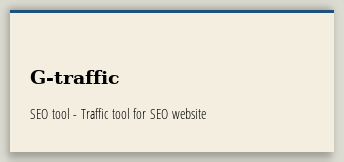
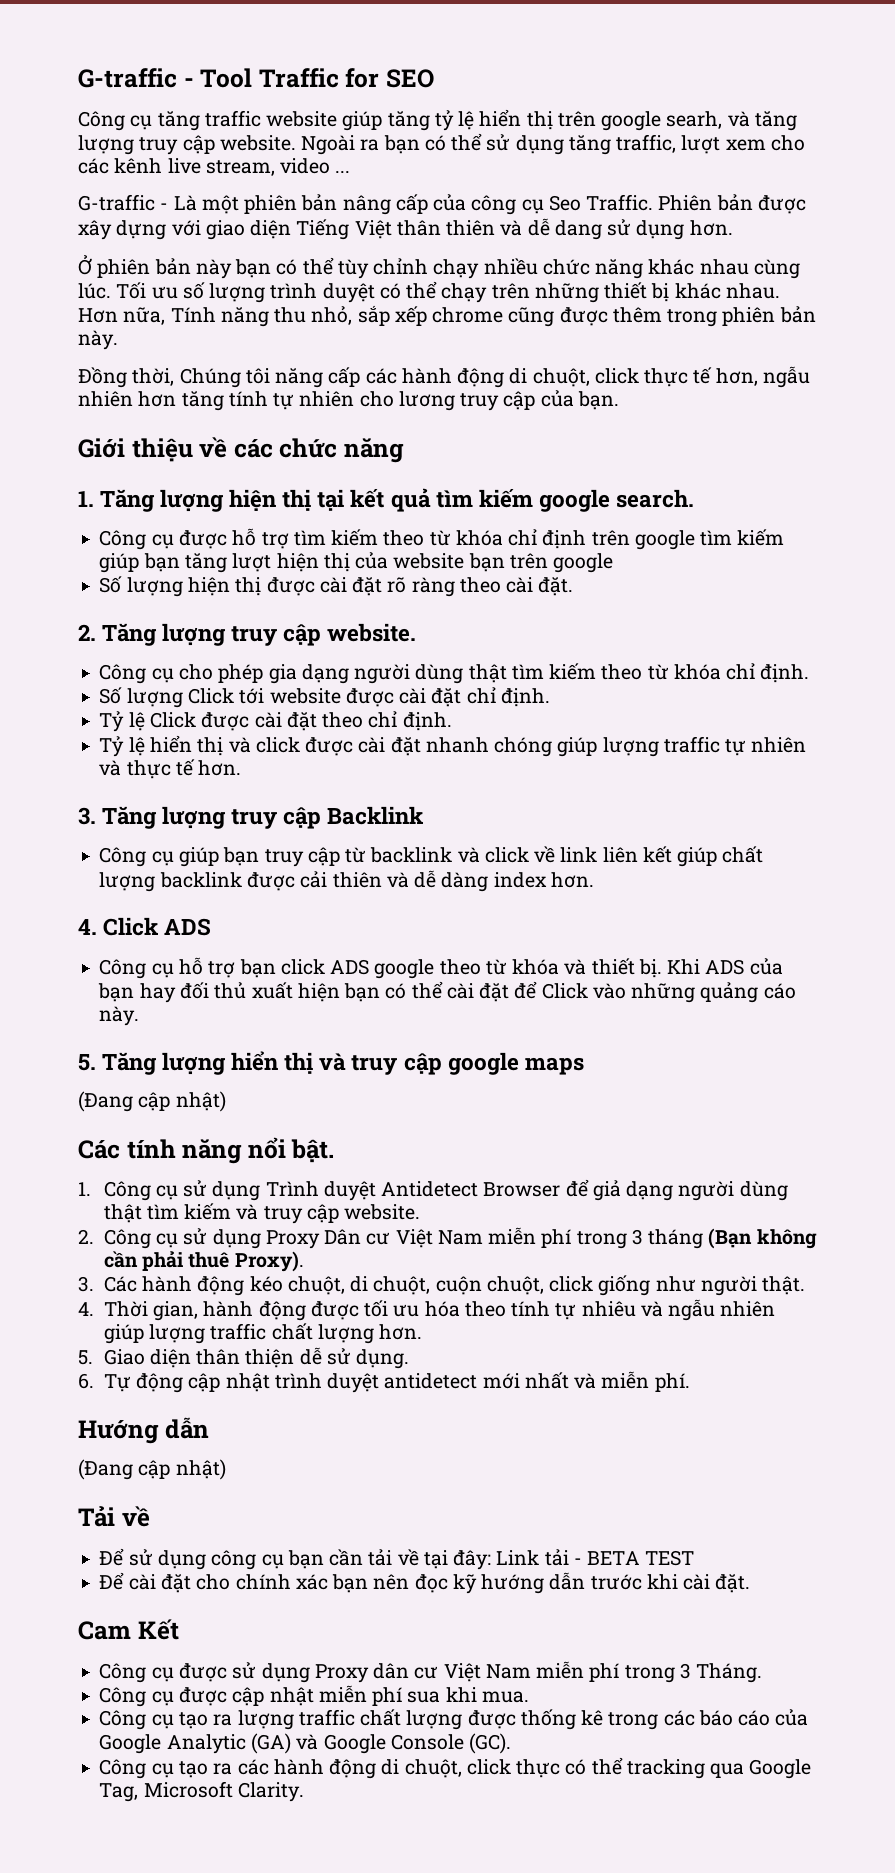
[30,70,120,84] [30,108,206,119] G-traffic // SEO tool - Traffic tool for SEO website -> [78,68,435,88] [78,109,797,131] [78,133,805,155] [78,158,351,176] [78,194,806,215] [78,218,733,240] [78,255,800,279] [78,281,780,303] [78,305,816,327] [78,330,118,350] [78,366,810,388] [78,390,619,411] [78,437,405,463] [78,488,694,512] [99,528,785,550] [99,552,614,573] [99,576,574,597] [78,623,417,646] [99,663,810,684] [99,687,550,708] [99,711,452,732] [99,735,807,757] [99,759,242,779] [78,806,425,829] [99,846,764,867] [99,870,594,892] [78,917,212,936] [99,957,783,979] [98,981,796,1003] [99,1006,140,1026] [78,1051,584,1075] [78,1091,226,1112] [78,1137,335,1164] [78,1179,788,1201] [103,1203,421,1224] [78,1227,817,1249] [103,1251,304,1272] [78,1275,806,1296] [78,1299,776,1321] [103,1323,423,1344] [78,1347,410,1369] [78,1371,690,1393] [78,1417,209,1444] [78,1459,226,1480] [78,1506,150,1527] [99,1548,695,1570] [99,1572,751,1594] [78,1619,179,1640] [99,1661,763,1683] [99,1685,529,1707] [99,1709,809,1730] [99,1733,512,1754] [99,1757,812,1779] [99,1781,304,1802] G-traffic - Tool Traffic for SEO // Công cụ tăng traffic website giúp tăng tỷ lệ hiển thị trên google searh, và tăng lượng truy cập website. Ngoài ra bạn có thể sử dụng tăng traffic, lượt xem cho các kênh live stream, video ... // G-traffic - Là một phiên bản nâng cấp của công cụ Seo Traffic. Phiên bản được xây dựng với giao diện Tiếng Việt thân thiên và dễ dang sử dụng hơn. // Ở phiên bản này bạn có thể tùy chỉnh chạy nhiều chức năng khác nhau cùng lúc. Tối ưu số lượng trình duyệt có thể chạy trên những thiết bị khác nhau. Hơn nữa, Tính năng thu nhỏ, sắp xếp chrome cũng được thêm trong phiên bản này. // Đồng thời, Chúng tôi năng cấp các hành động di chuột, click thực tế hơn, ngẫu nhiên hơn tăng tính tự nhiên cho lương truy cập của bạn. // Giới thiệu về các chức năng // 1. Tăng lượng hiện thị tại kết quả tìm kiếm google search. // Công cụ được hỗ trợ tìm kiếm theo từ khóa chỉ định trên google tìm kiếm giúp bạn tăng lượt hiện thị của website bạn trên google // Số lượng hiện thị được cài đặt rõ ràng theo cài đặt. // 2. Tăng lượng truy cập website. // Công cụ cho phép gia dạng người dùng thật tìm kiếm theo từ khóa chỉ định. // Số lượng Click tới website được cài đặt chỉ định. // Tỷ lệ Click được cài đặt theo chỉ định. // Tỷ lệ hiển thị và click được cài đặt nhanh chóng giúp lượng traffic tự nhiên và thực tế hơn. // 3. Tăng lượng truy cập Backlink // Công cụ giúp bạn truy cập từ backlink và click về link liên kết giúp chất lượng backlink được cải thiên và dễ dàng index hơn. // 4. Click ADS // Công cụ hỗ trợ bạn click ADS google theo từ khóa và thiết bị. Khi ADS của bạn hay đối thủ xuất hiện bạn có thể cài đặt để Click vào những quảng cáo này. // 5. Tăng lượng hiển thị và truy cập google maps // (Đang cập nhật) // Các tính năng nổi bật. // 1. Công cụ sử dụng Trình duyệt Antidetect Browser để giả dạng người dùng thật tìm kiếm và truy cập website. // 2. Công cụ sử dụng Proxy Dân cư Việt Nam miễn phí trong 3 tháng (Bạn không cần phải thuê Proxy). // 3. Các hành động kéo chuột, di chuột, cuộn chuột, click giống như người thật. // 4. Thời gian, hành động được tối ưu hóa theo tính tự nhiêu và ngẫu nhiên giúp lượng traffic chất lượng hơn. // 5. Giao diện thân thiện dễ sử dụng. // 6. Tự động cập nhật trình duyệt antidetect mới nhất và miễn phí. // Hướng dẫn // (Đang cập nhật) // Tải về // Để sử dụng công cụ bạn cần tải về tại đây: Link tải - BETA TEST // Để cài đặt cho chính xác bạn nên đọc kỹ hướng dẫn trước khi cài đặt. // Cam Kết // Công cụ được sử dụng Proxy dân cư Việt Nam miễn phí trong 3 Tháng. // Công cụ được cập nhật miễn phí sua khi mua. // Công cụ tạo ra lượng traffic chất lượng được thống kê trong các báo cáo của Google Analytic (GA) và Google Console (GC). // Công cụ tạo ra các hành động di chuột, click thực có thể tracking qua Google Tag, Microsoft Clarity.

